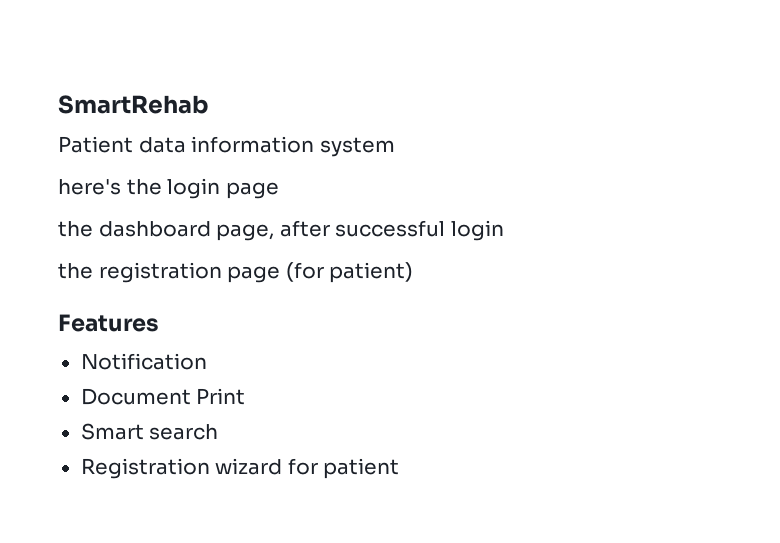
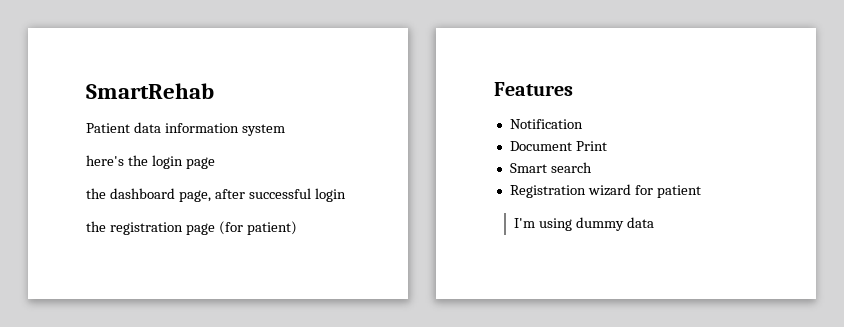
(400, 468) none -> [513,217,654,231] // I'm using dummy data

